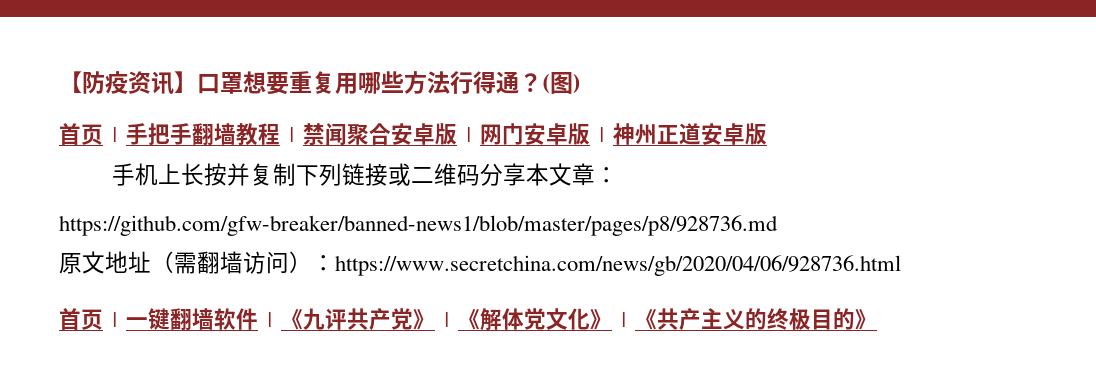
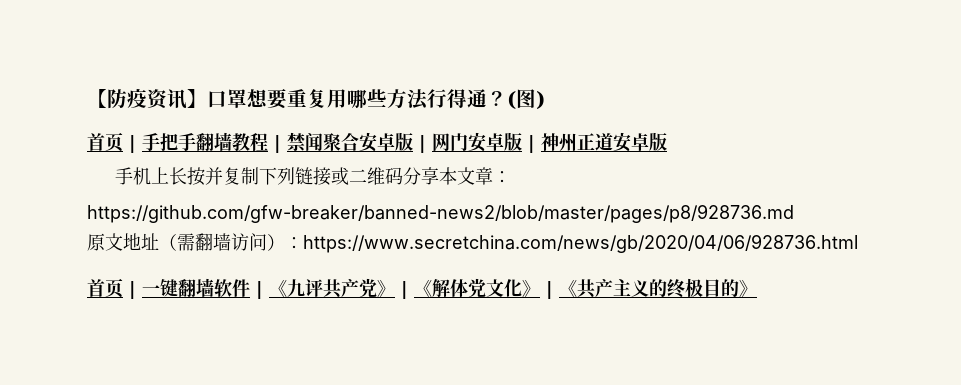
[59,215,778,236] https://github.com/gfw-breaker/banned-news1/blob/master/pages/p8/928736.md -> [87,204,794,223] https://github.com/gfw-breaker/banned-news2/blob/master/pages/p8/928736.md

